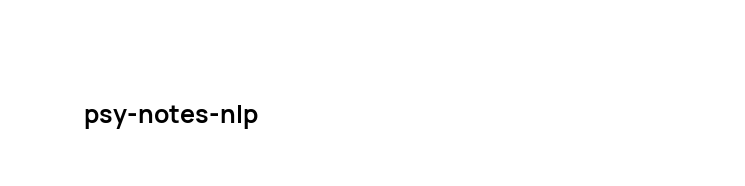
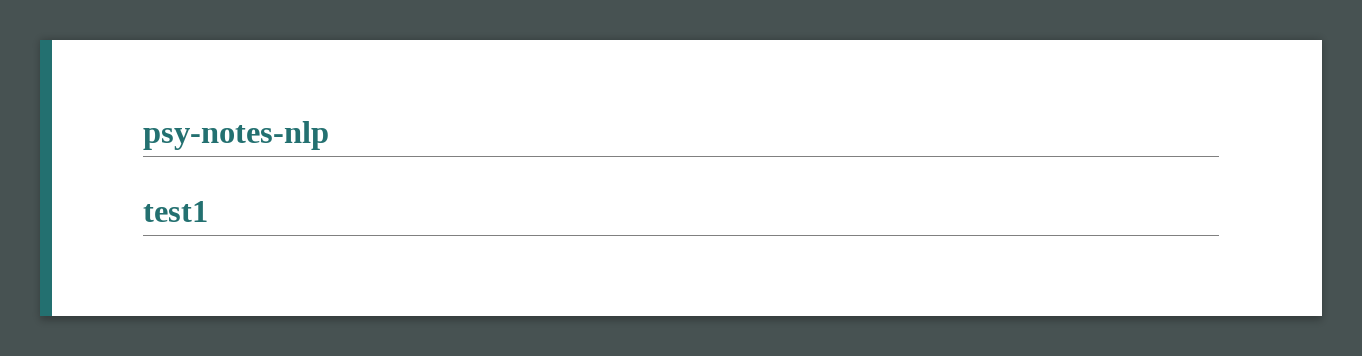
(258, 117) none -> [143,201,208,222] // test1

